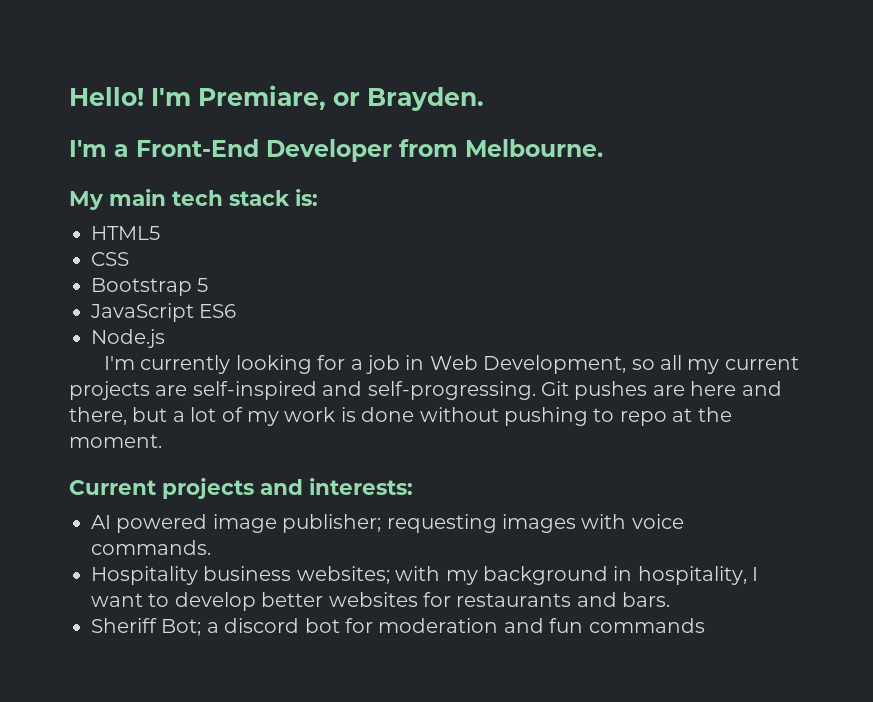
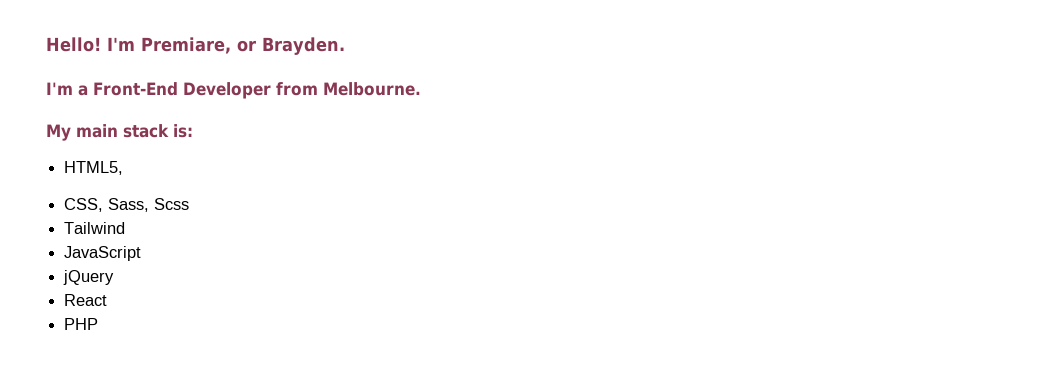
[172,190,223,206] tech -> (118, 131) none
[91,226,160,240] [91,252,129,266] [91,278,209,296] [90,303,237,322] [91,329,165,348] [104,355,799,374] [69,381,782,400] [69,407,732,426] [69,434,162,448] [69,478,413,499] [91,514,684,533] [91,540,211,555] [91,566,759,585] [91,592,671,611] [91,618,705,636] HTML5 // CSS // Bootstrap 5 // JavaScript ES6 // Node.js // I'm currently looking for a job in Web Development, so all my current projects are self-inspired and self-progressing. Git pushes are here and there, but a lot of my work is done without pushing to repo at the moment. // Current projects and interests: // AI powered image publisher; requesting images with voice commands. // Hospitality business websites; with my background in hospitality, I want to develop better websites for restaurants and bars. // Sheriff Bot; a discord bot for moderation and fun commands -> [64,161,124,175] [64,198,190,212] [64,222,126,234] [64,246,142,261] [63,270,115,285] [64,294,108,306] [64,318,99,330] HTML5, // CSS, Sass, Scss // Tailwind // JavaScript // jQuery // React // PHP

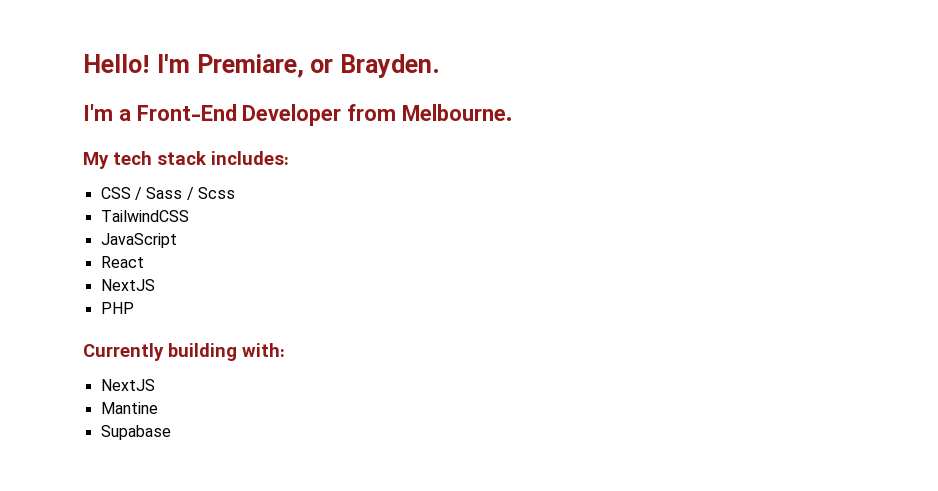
[76,124,193,138] [64,161,124,175] [64,198,150,212] main stack is: // HTML5, // CSS, Sass, -> [113,151,289,165] [100,187,194,200] tech stack includes: // CSS / Sass /
[64,222,126,234] Tailwind -> [100,210,189,222] TailwindCSS
[63,270,115,285] // jQuery -> (177, 240) none
(108, 300) none -> [100,279,155,291] // NextJS
(99, 324) none -> [83,343,285,361] [100,379,155,391] [100,402,158,414] [100,425,171,440] // Currently building with: // NextJS // Mantine // Supabase

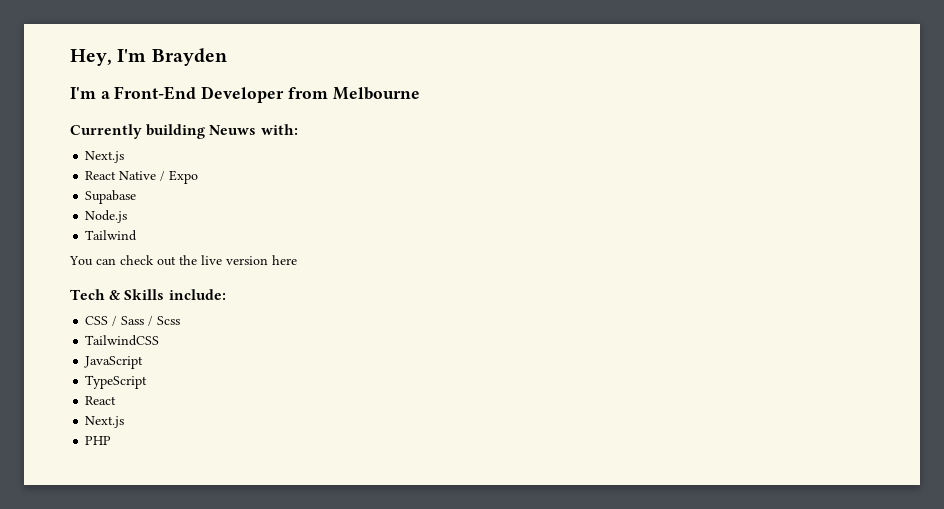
[83,54,440,78] Hello! I'm Premiare, or Brayden. -> [70,48,227,66] Hey, I'm Brayden
[402,104,513,121] [83,151,289,169] Melbourne. // My tech stack includes: -> [332,87,420,100] [70,124,298,139] [85,151,125,163] [85,170,199,184] [85,190,137,204] [85,210,128,223] [85,230,138,241] [69,255,297,266] [70,289,226,300] Melbourne // Currently building Neuws with: // Next.js // React Native / Expo // Supabase // Node.js // Tailwind // You can check out the live version here // Tech & Skills include:
(177, 240) none -> [85,375,148,389] // TypeScript
[100,279,155,291] NextJS -> [85,416,125,428] Next.js
[83,343,285,361] [100,379,155,391] [100,402,158,414] [100,425,171,440] // Currently building with: // NextJS // Mantine // Supabase -> (112, 440) none

